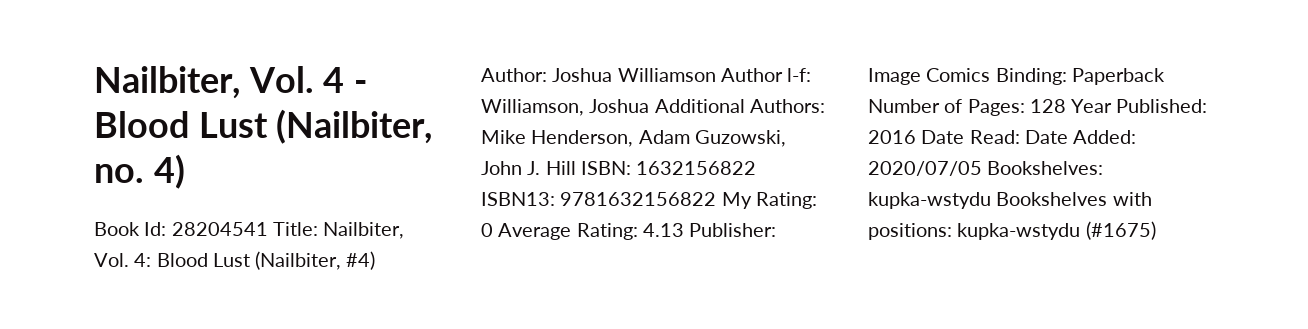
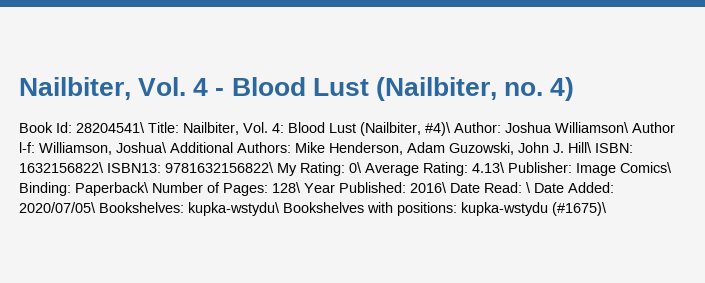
[171,222,268,236] 28204541 -> [76,122,145,133] 28204541\
[346,251,376,270] #4) -> [425,122,451,136] #4)\
[617,68,716,82] Williamson -> [555,122,629,133] Williamson\
[589,99,650,113] Joshua -> [116,142,167,153] Joshua\
[545,161,757,175] [481,192,717,206] Hill ISBN: 1632156822 ISBN13: 9781632156822 -> [568,142,633,153] [19,162,274,173] Hill\ ISBN: 1632156822\ ISBN13: 9781632156822\
[481,223,493,237] 0 -> [349,162,362,173] 0\
[642,223,684,237] 4.13 -> [472,162,505,173] 4.13\
[926,68,1165,85] Comics Binding: Paperback -> [620,162,672,173] [19,182,149,196] Comics\ Binding: Paperback\
[1029,99,1066,113] 128 -> [272,182,301,193] 128\
[868,130,916,144] 2016 -> [410,182,447,193] 2016\
(1020, 137) none -> [526,182,531,193] \
[868,161,1104,176] [868,192,991,209] 2020/07/05 Bookshelves: kupka-wstydu -> [19,202,280,216] 2020/07/05\ Bookshelves: kupka-wstydu\
[1085,221,1156,240] (#1675) -> [552,202,607,216] (#1675)\

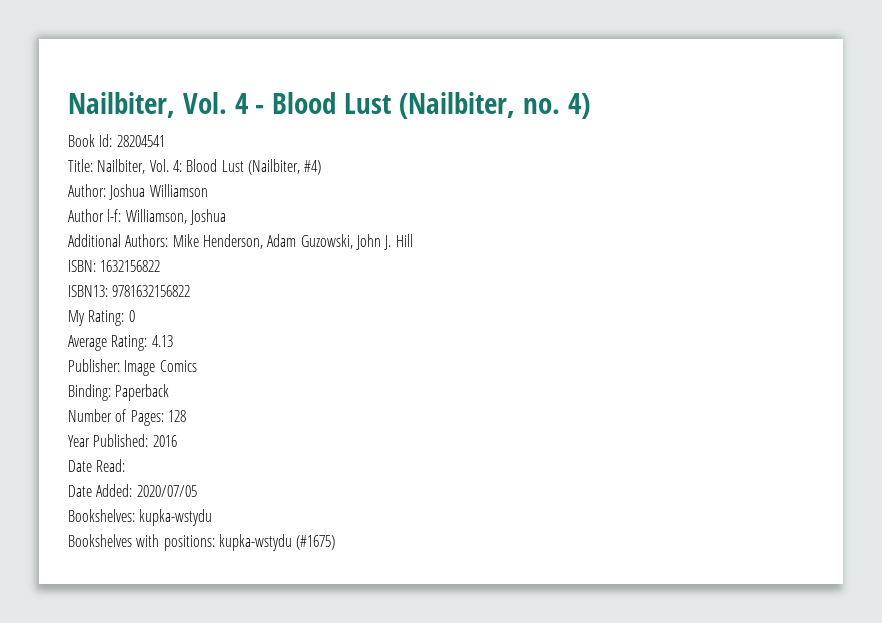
[76,122,145,133] 28204541\ -> [116,135,165,147] 28204541 //
[425,122,451,136] #4)\ -> [304,160,322,175] #4) //
[555,122,629,133] Williamson\ -> [149,184,208,197] Williamson //
[116,142,167,153] Joshua\ -> [189,209,226,225] Joshua //
[568,142,633,153] [19,162,274,173] Hill\ ISBN: 1632156822\ ISBN13: 9781632156822\ -> [395,234,413,247] [68,260,161,272] [68,285,191,297] Hill // ISBN: 1632156822 // ISBN13: 9781632156822 //
[349,162,362,173] 0\ -> [128,310,135,322] 0 //
[472,162,505,173] 4.13\ -> [151,335,173,347] 4.13 //
[620,162,672,173] [19,182,149,196] Comics\ Binding: Paperback\ -> [159,360,197,372] [68,384,170,401] Comics // Binding: Paperback //
[272,182,301,193] 128\ -> [167,410,186,422] 128 //
[410,182,447,193] 2016\ -> [152,435,177,447] 2016 //
[526,182,531,193] \ -> (126, 465) //
[19,202,280,216] 2020/07/05\ Bookshelves: kupka-wstydu\ -> [136,485,197,497] [68,509,213,526] 2020/07/05 // Bookshelves: kupka-wstydu //
[552,202,607,216] (#1675)\ -> [296,535,336,550] (#1675)

